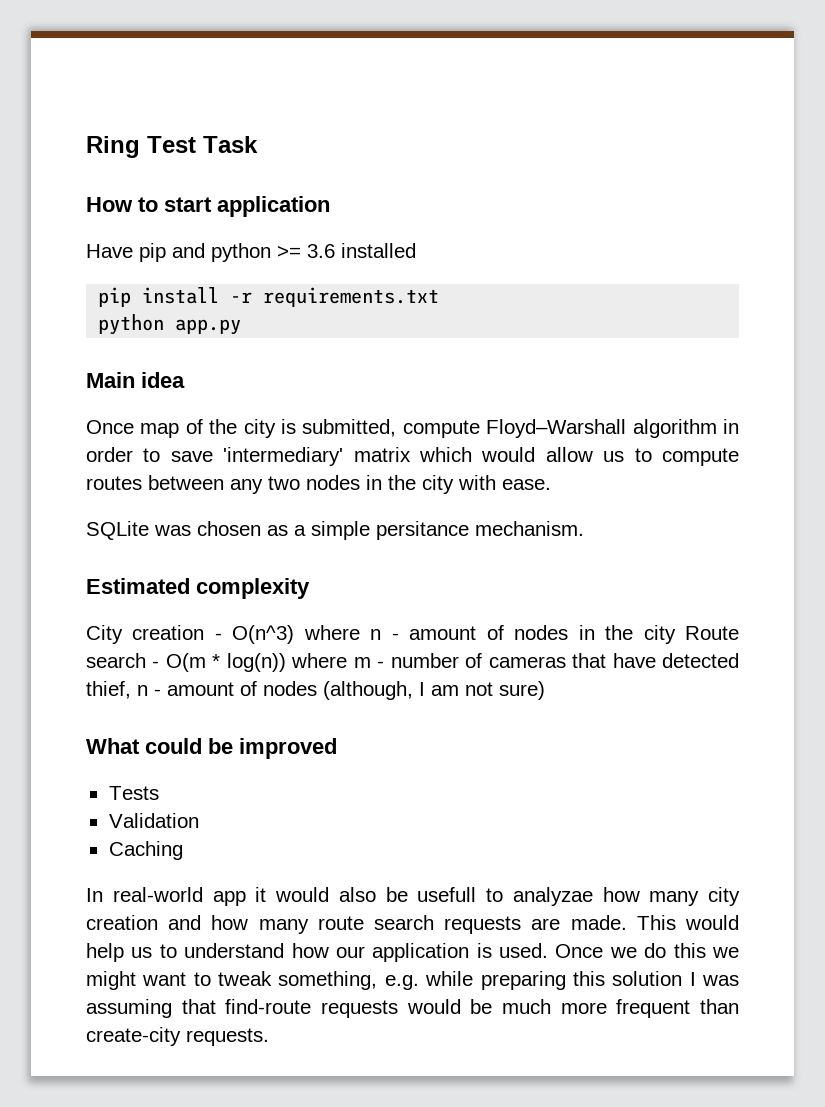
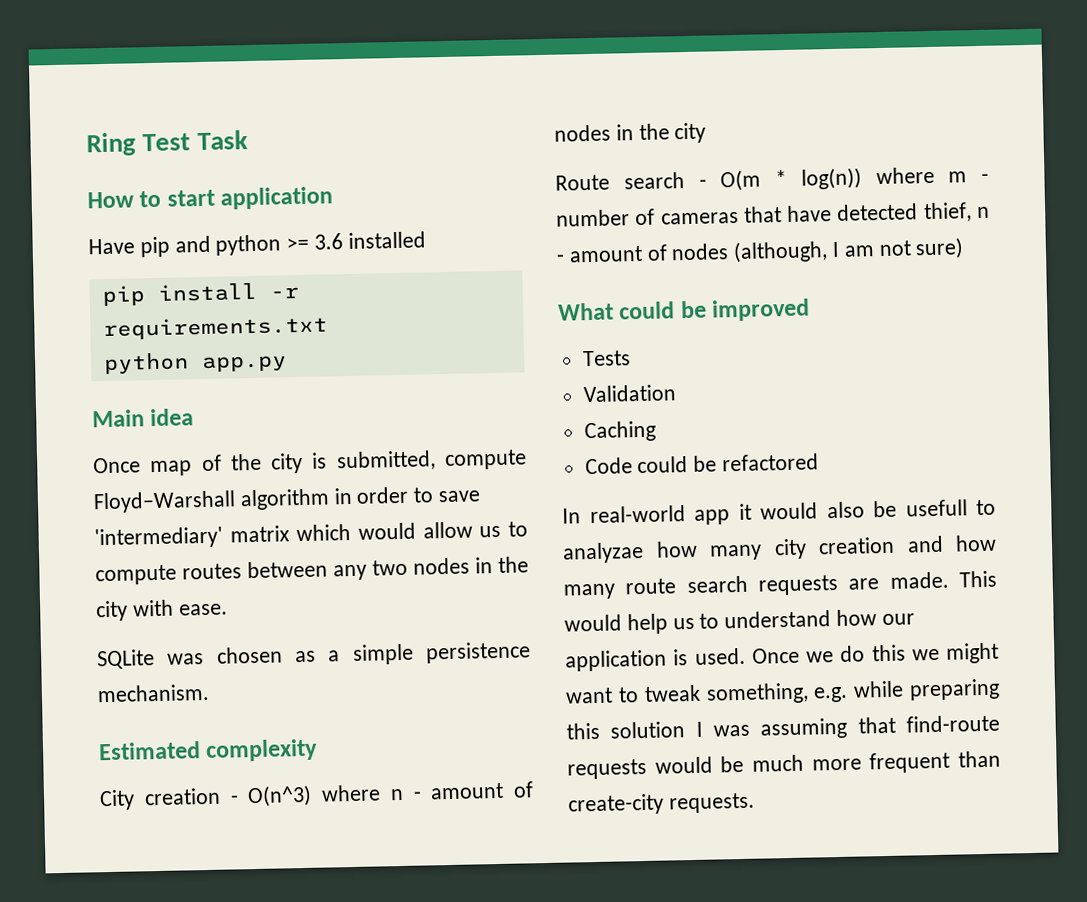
[376,521,469,540] persitance -> [424,641,531,664] persistence
(676, 634) none -> (707, 133) //
(183, 850) none -> [584,453,820,475] // Code could be refactored

